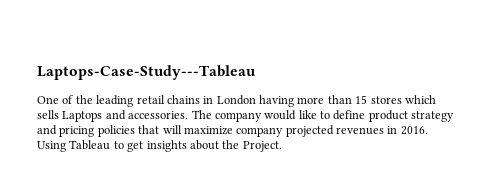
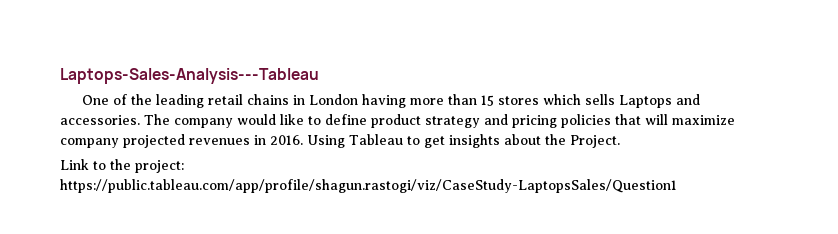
[37,65,255,80] Laptops-Case-Study---Tableau -> [60,68,319,84] Laptops-Sales-Analysis---Tableau
(282, 146) none -> [60,159,184,173] [60,179,677,193] // Link to the project: https://public.tableau.com/app/profile/shagun.rastogi/viz/CaseStudy-LaptopsSales/Question1

